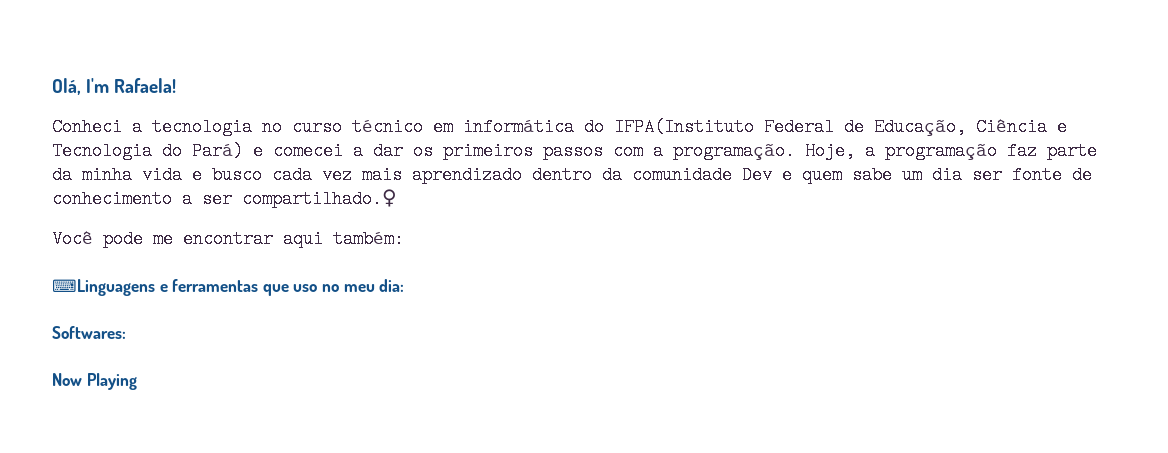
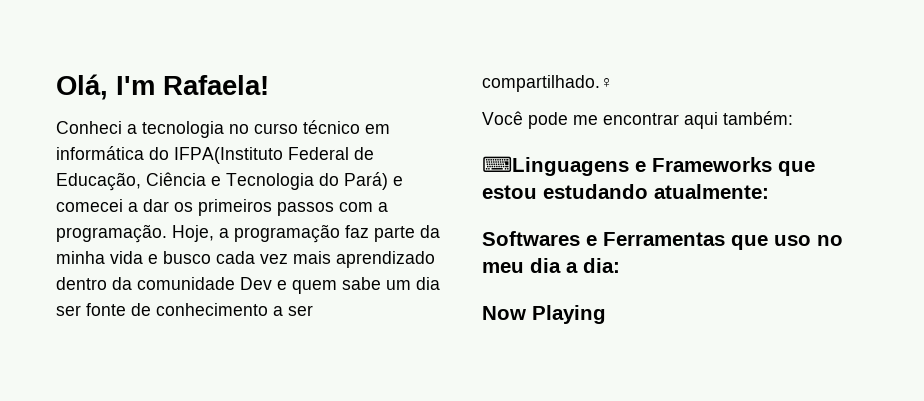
[172,279,259,292] ferramentas -> [652,157,815,176] [482,184,769,199] [482,231,725,246] Frameworks que estou estudando atualmente: // Softwares e Ferramentas
(375, 288) none -> [530,258,578,273] dia a
[52,326,126,339] // Softwares: -> (620, 265) none

